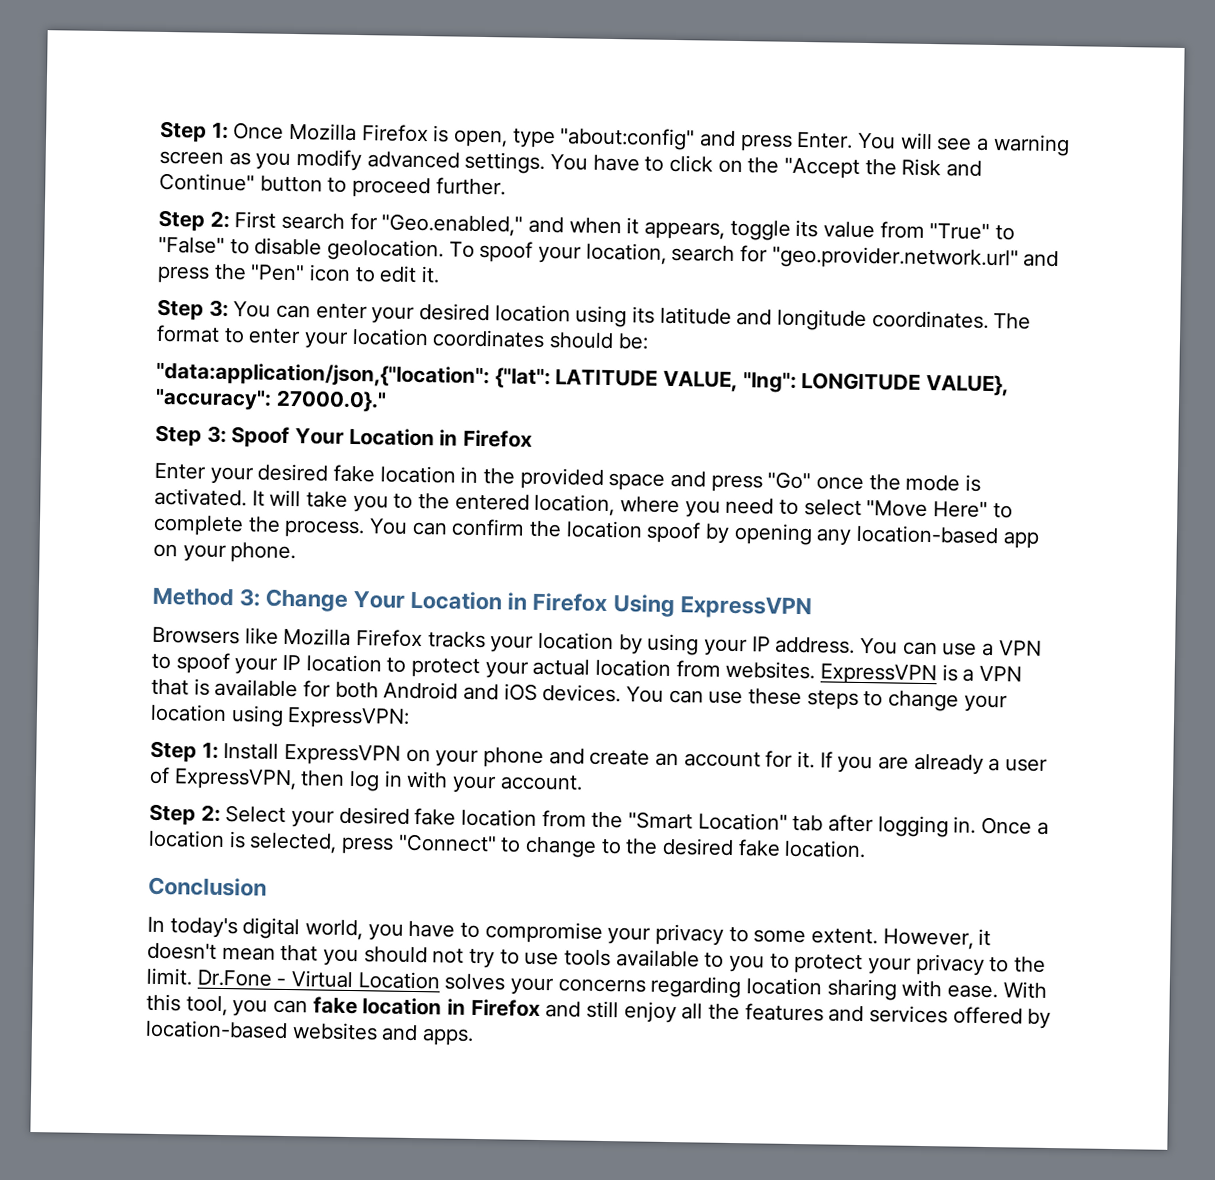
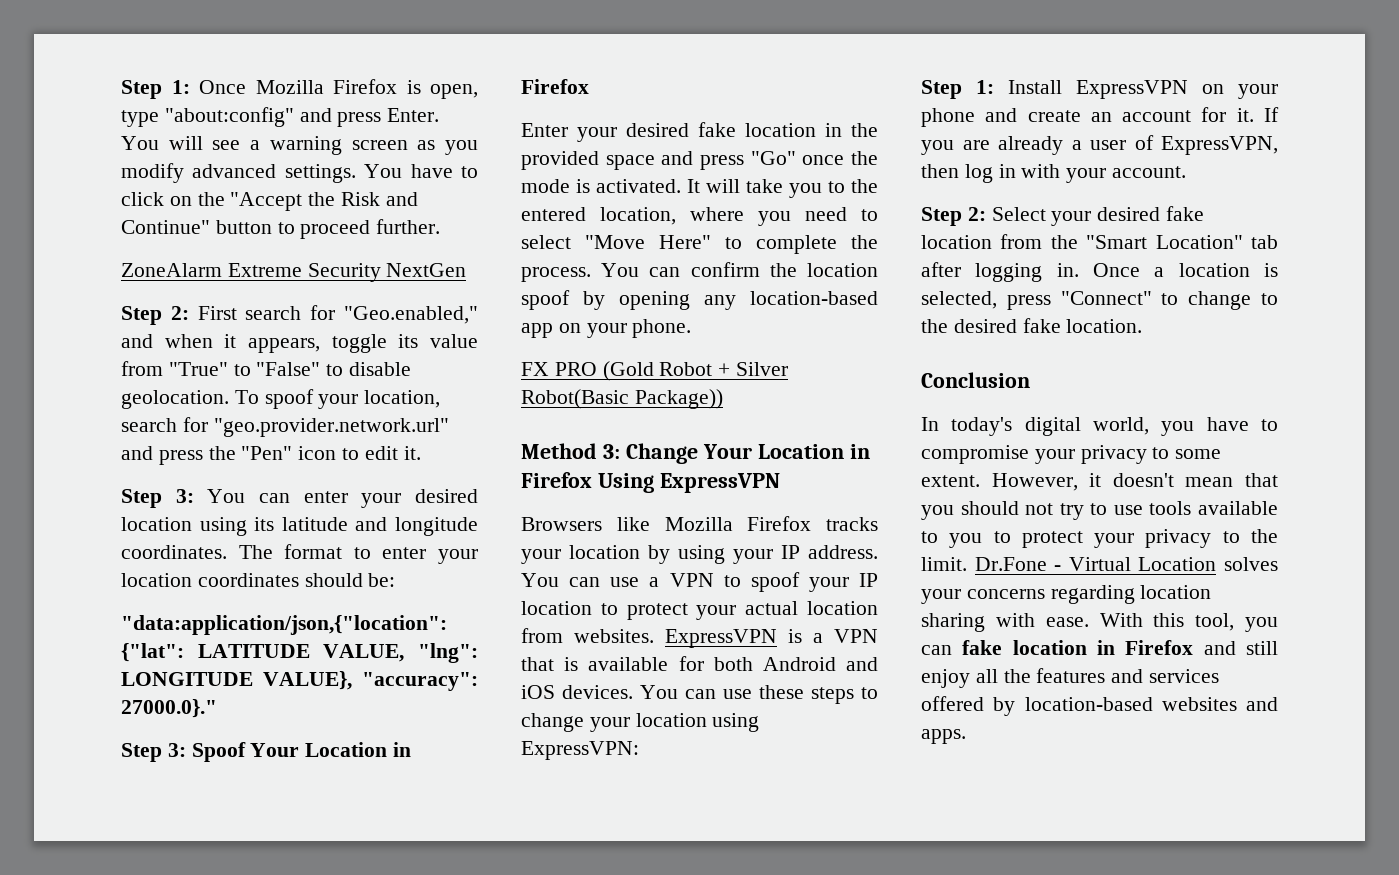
(506, 186) none -> [121,263,467,282] // ZoneAlarm Extreme Security NextGen
(297, 553) none -> [521,361,789,381] [521,389,723,409] // FX PRO (Gold Robot + Silver Robot(Basic Package))

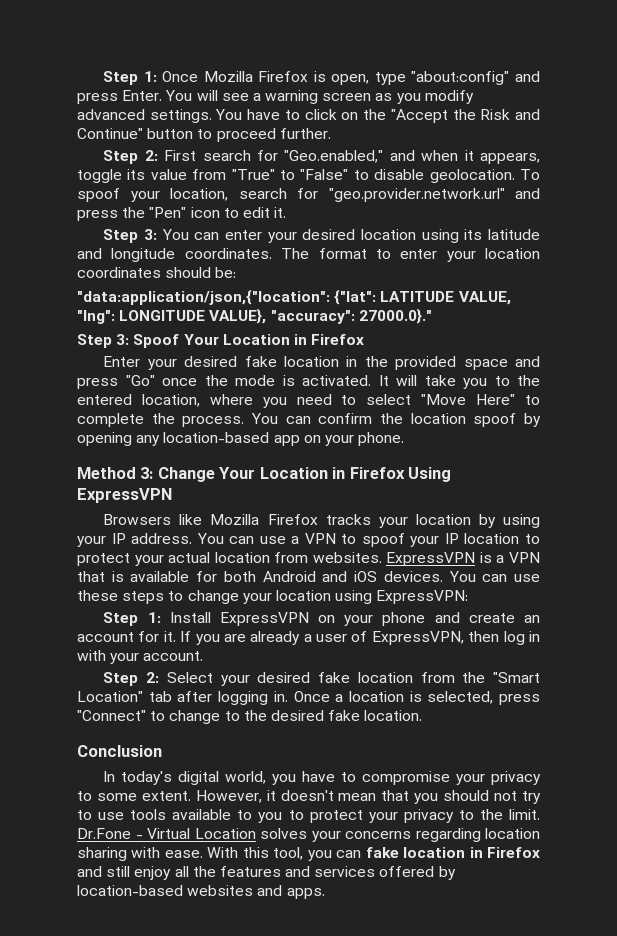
[121,263,467,282] // ZoneAlarm Extreme Security NextGen -> (331, 133) none
[521,361,789,381] [521,389,723,409] // FX PRO (Gold Robot + Silver Robot(Basic Package)) -> (405, 439) none

